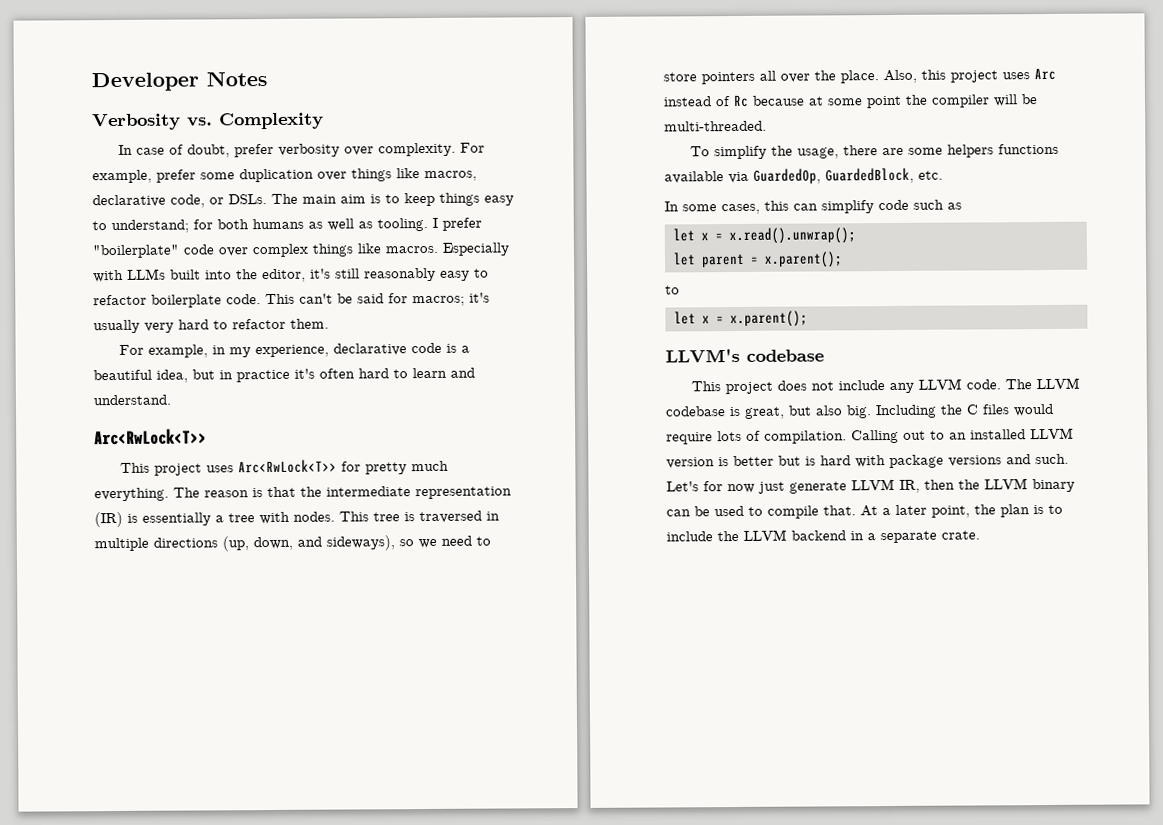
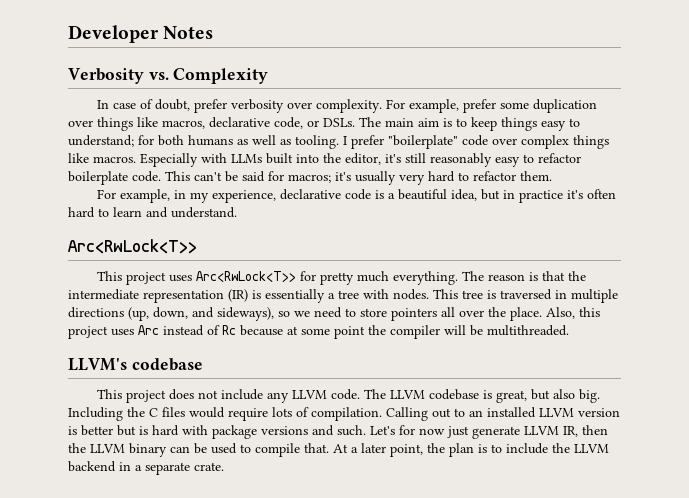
[664,120,767,132] [689,143,1059,160] [664,167,943,184] [664,199,962,215] [672,227,856,245] [672,251,843,268] [665,285,680,295] [673,310,808,328] multi-threaded. // To simplify the usage, there are some helpers functions available via GuardedOp, GuardedBlock, etc. // In some cases, this can simplify code such as // let x = x.read().unwrap(); // let parent = x.parent(); // to // let x = x.parent(); -> [487,325,569,336] multithreaded.

